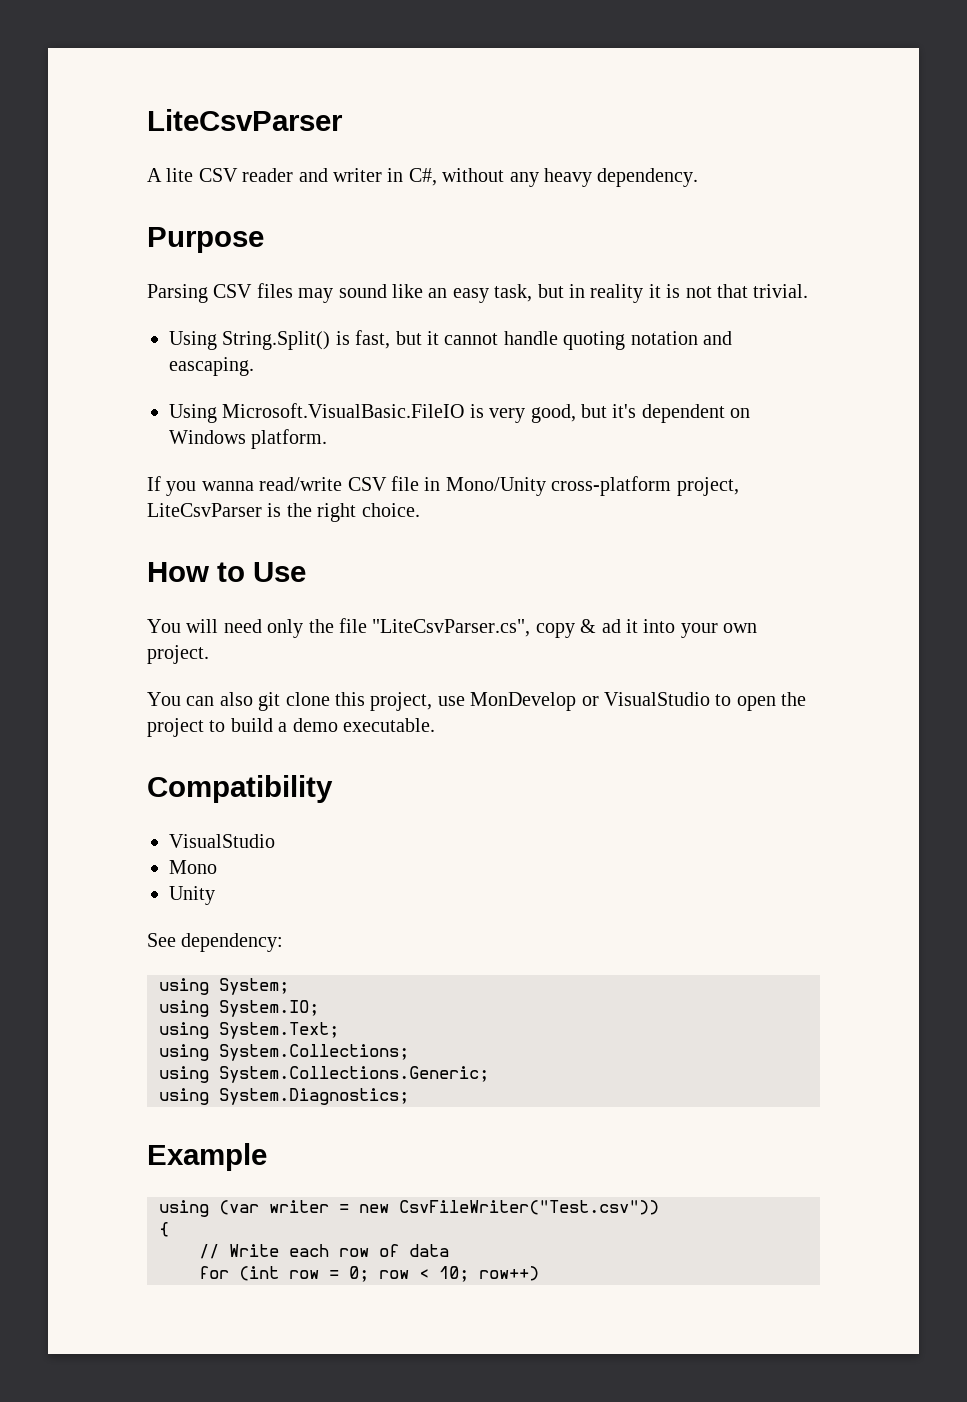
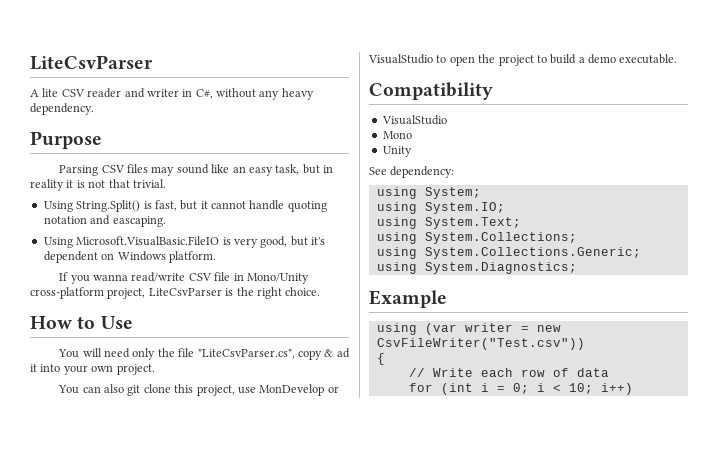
[289,1270,319,1279] row -> [480,383,489,392] i
[379,1270,409,1279] row -> [536,383,545,392] i
[479,1266,539,1281] row++) -> [600,383,633,395] i++)

